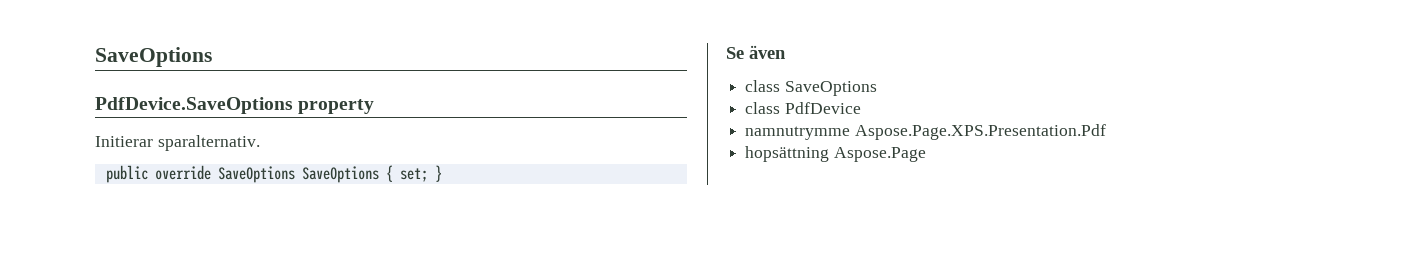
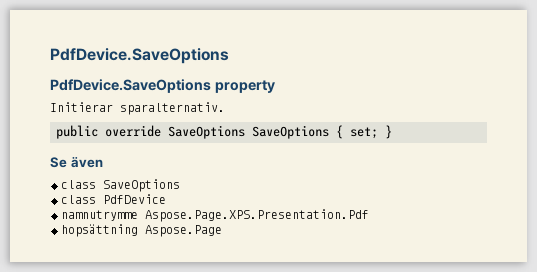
[95,47,212,67] SaveOptions -> [50,48,229,64] PdfDevice.SaveOptions

